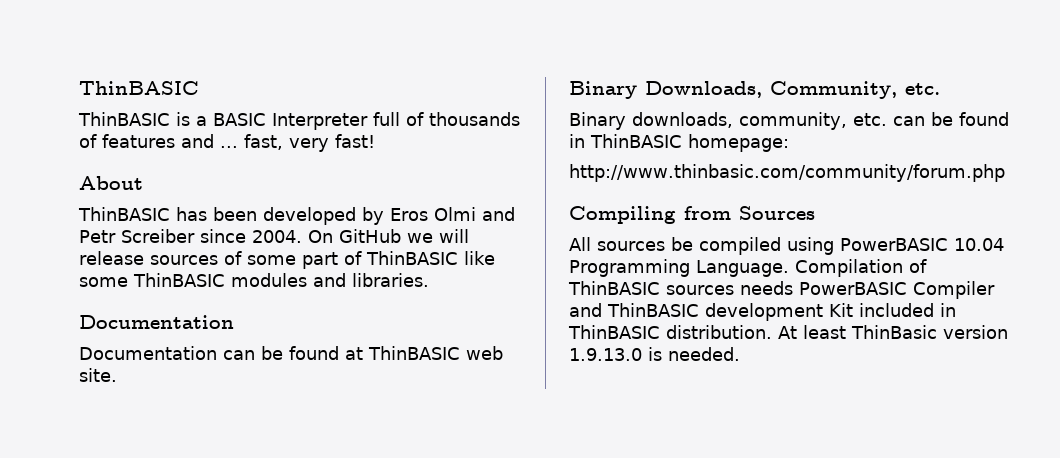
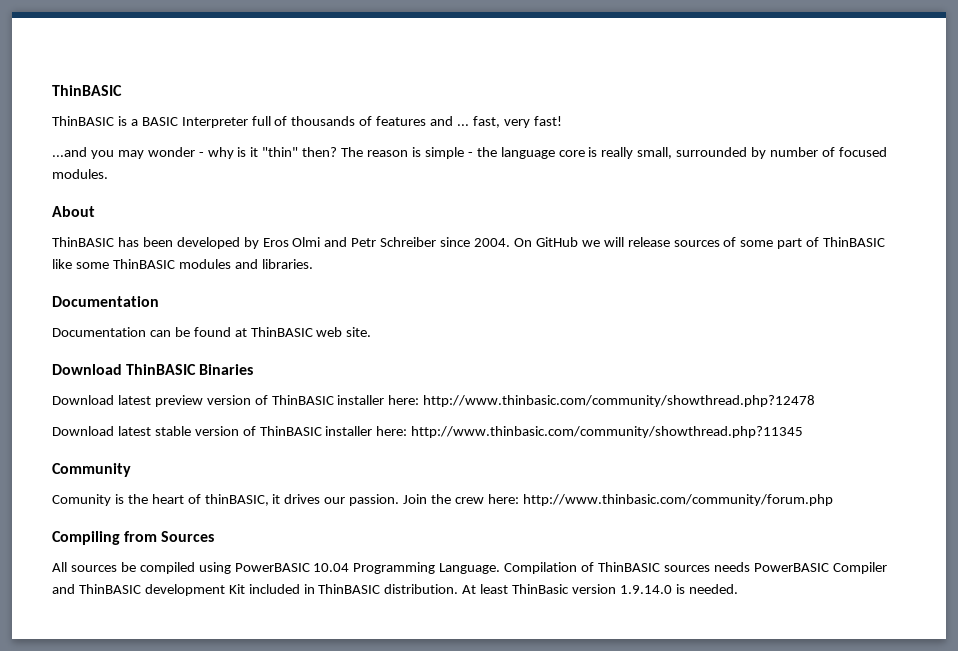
(375, 141) none -> [52,147,887,159] [52,169,108,179] // ...and you may wonder - why is it "thin" then? The reason is simple - the language core is really small, surrounded by number of focused modules.
[121,229,195,243] Screiber -> [380,237,437,247] Schreiber
[569,81,940,99] [569,112,1009,130] [569,134,789,152] Binary Downloads, Community, etc. // Binary downloads, community, etc. can be found in ThinBASIC homepage: // -> [52,364,254,375] [52,395,816,407] [52,426,804,438] [52,463,131,477] [52,494,519,506] Download ThinBASIC Binaries // Download latest preview version of ThinBASIC installer here: http://www.thinbasic.com/community/showthread.php?12478 // Download latest stable version of ThinBASIC installer here: http://www.thinbasic.com/community/showthread.php?11345 // Community // Comunity is the heart of thinBASIC, it drives our passion. Join the crew here:
[569,348,642,361] 1.9.13.0 -> [619,585,672,594] 1.9.14.0

